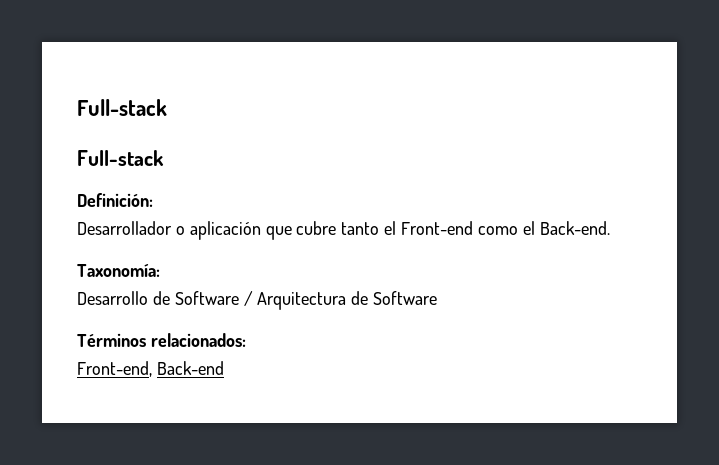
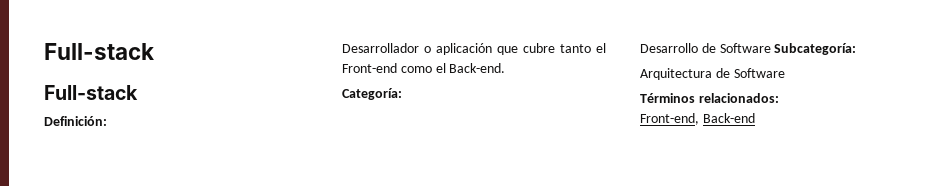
[77,264,160,277] Taxonomía: -> [342,88,402,100] Categoría:
[243,291,253,306] / -> [774,43,857,55] Subcategoría: //

